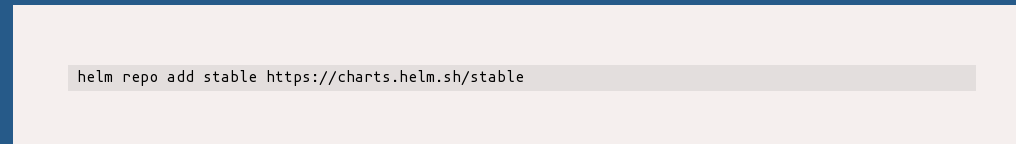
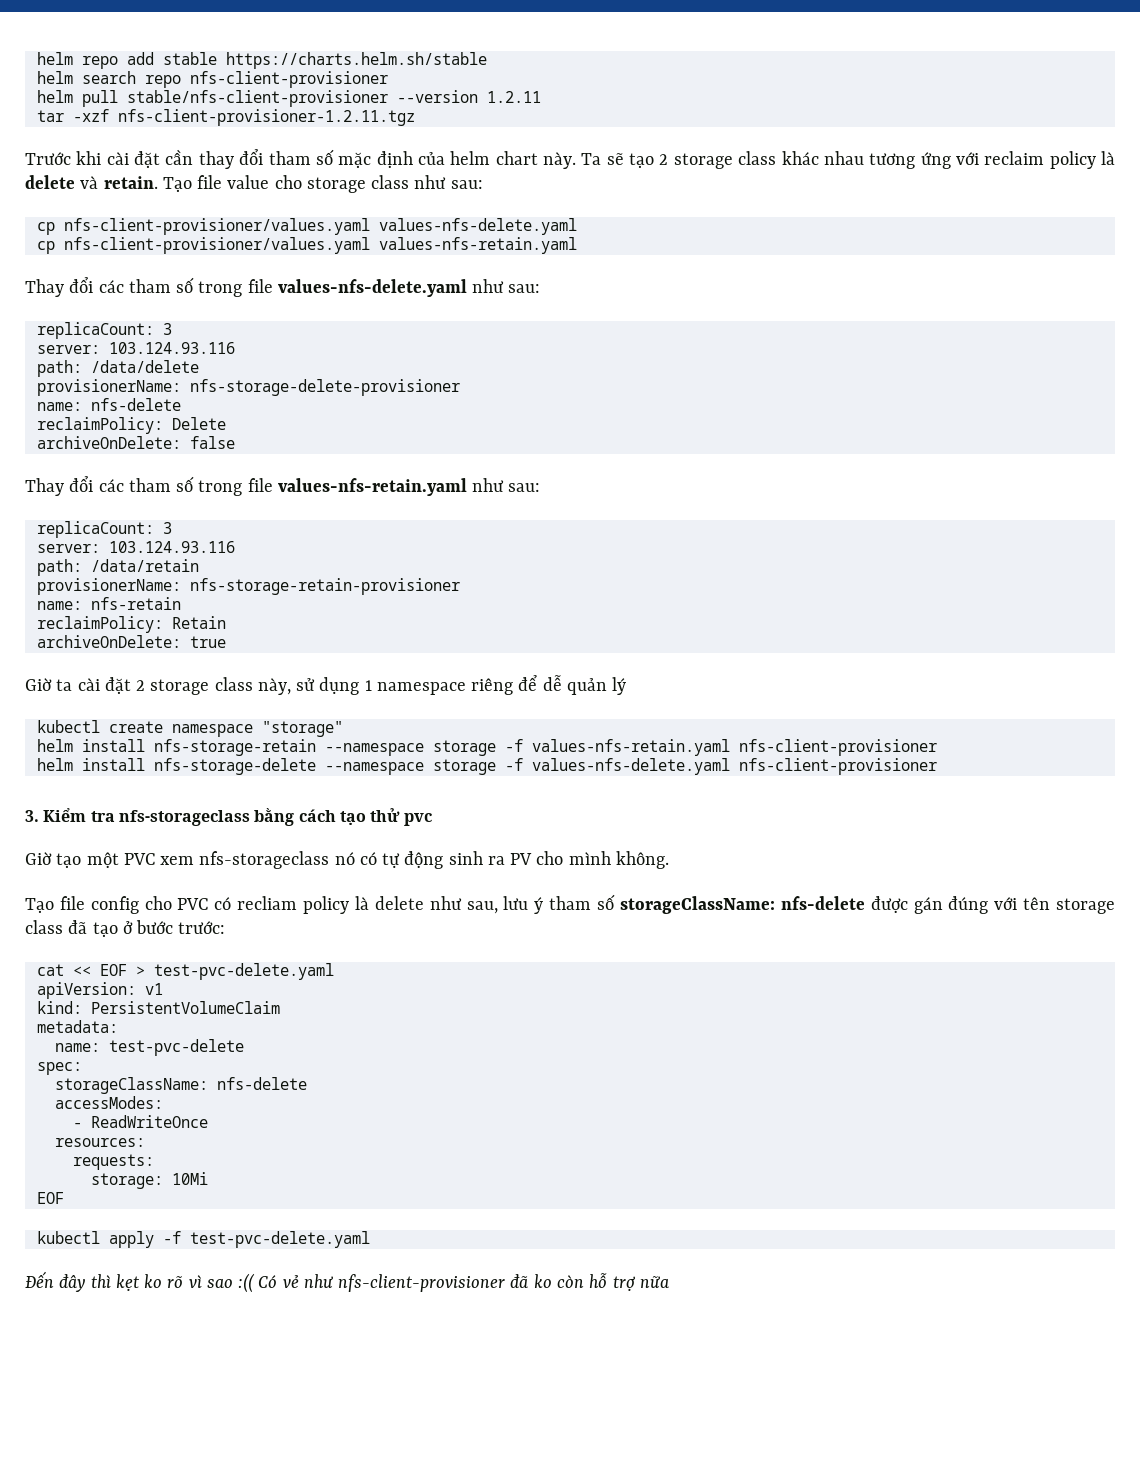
(525, 78) none -> [36,71,388,88] [36,90,541,107] [36,109,415,126] [25,149,1116,169] [25,175,483,193] [36,218,577,235] [36,237,577,254] [25,277,541,297] [36,322,172,339] [36,342,235,354] [36,360,199,377] [36,379,460,396] [36,398,181,411] [36,417,226,434] [36,436,235,449] [25,476,541,496] [36,521,172,538] [36,541,235,553] [36,559,199,576] [36,578,460,595] [36,597,181,610] [36,616,226,633] [36,635,226,648] [25,675,627,695] [36,720,343,737] [36,739,937,756] [36,758,937,775] [25,808,432,826] [25,851,669,869] [25,894,1115,914] [25,920,226,937] [36,963,334,980] [36,982,163,999] [36,1001,280,1014] [36,1020,118,1033] [54,1039,244,1056] [36,1062,82,1075] [54,1077,307,1094] [54,1096,163,1109] [72,1115,208,1128] [54,1138,145,1147] [72,1154,154,1170] [90,1172,208,1189] [36,1192,64,1204] [36,1231,370,1248] [25,1271,669,1293] // helm search repo nfs-client-provisioner // helm pull stable/nfs-client-provisioner --version 1.2.11 // tar -xzf nfs-client-provisioner-1.2.11.tgz // Trước khi cài đặt cần thay đổi tham số mặc định của helm chart này. Ta sẽ tạo 2 storage class khác nhau tương ứng với reclaim policy là delete và retain. Tạo file value cho storage class như sau: // cp nfs-client-provisioner/values.yaml values-nfs-delete.yaml // cp nfs-client-provisioner/values.yaml values-nfs-retain.yaml // Thay đổi các tham số trong file values-nfs-delete.yaml như sau: // replicaCount: 3 // server: 103.124.93.116 // path: /data/delete // provisionerName: nfs-storage-delete-provisioner // name: nfs-delete // reclaimPolicy: Delete // archiveOnDelete: false // Thay đổi các tham số trong file values-nfs-retain.yaml như sau: // replicaCount: 3 // server: 103.124.93.116 // path: /data/retain // provisionerName: nfs-storage-retain-provisioner // name: nfs-retain // reclaimPolicy: Retain // archiveOnDelete: true // Giờ ta cài đặt 2 storage class này, sử dụng 1 namespace riêng để dễ quản lý // kubectl create namespace "storage" // helm install nfs-storage-retain --namespace storage -f values-nfs-retain.yaml nfs-client-provisioner // helm install nfs-storage-delete --namespace storage -f values-nfs-delete.yaml nfs-client-provisioner // 3. Kiểm tra nfs-storageclass bằng cách tạo thử pvc // Giờ tạo một PVC xem nfs-storageclass nó có tự động sinh ra PV cho mình không. // Tạo file config cho PVC có recliam policy là delete như sau, lưu ý tham số storageClassName: nfs-delete được gán đúng với tên storage class đã tạo ở bước trước: // cat << EOF > test-pvc-delete.yaml // apiVersion: v1 // kind: PersistentVolumeClaim // metadata: // name: test-pvc-delete // spec: // storageClassName: nfs-delete // accessModes: // - ReadWriteOnce // resources: // requests: // storage: 10Mi // EOF // kubectl apply -f test-pvc-delete.yaml // Đến đây thì kẹt ko rõ vì sao :(( Có vẻ như nfs-client-provisioner đã ko còn hỗ trợ nữa

